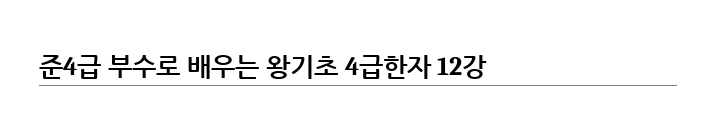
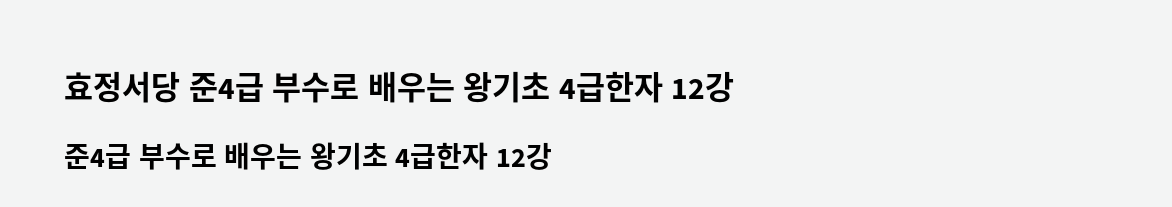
[39,55,488,79] 준4급 부수로 배우는 왕기초 4급한자 12강 -> [64,71,735,103] [64,142,552,170] 효정서당 준4급 부수로 배우는 왕기초 4급한자 12강 // 준4급 부수로 배우는 왕기초 4급한자 12강

